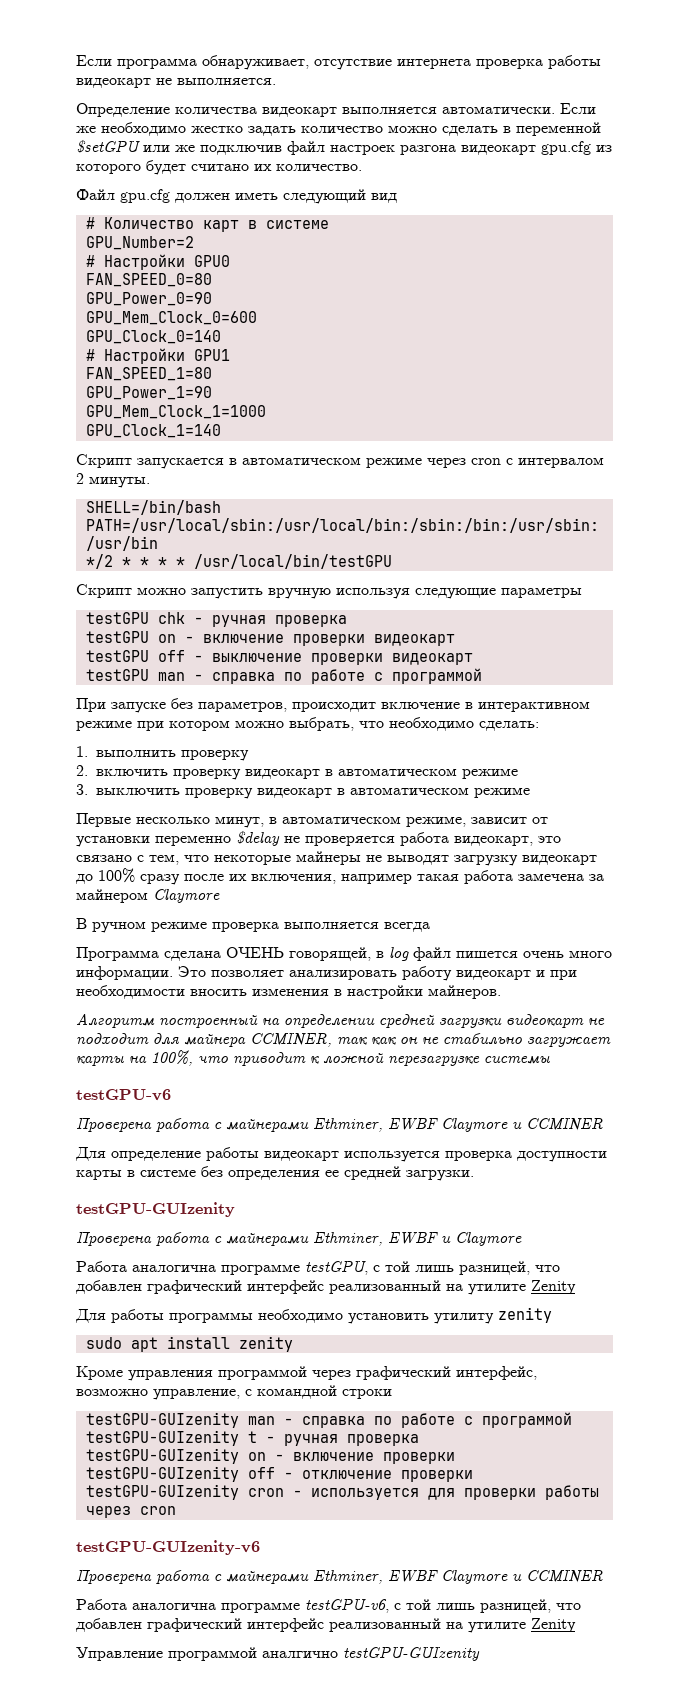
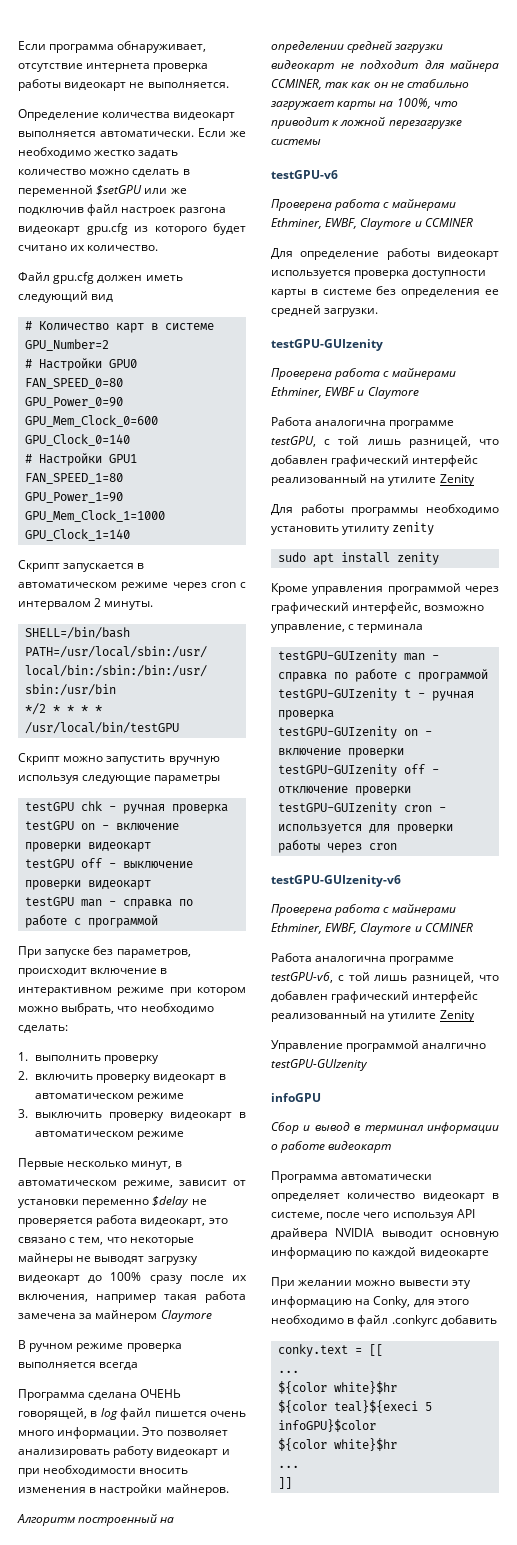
[388,1118,438,1130] EWBF -> [325,218,358,229] EWBF,
[257,1385,392,1399] командной строки -> [357,624,424,633] терминала
[388,1570,438,1582] EWBF -> [325,923,358,934] EWBF,
(480, 1653) none -> [271,1093,321,1102] [271,1122,499,1134] [271,1141,392,1153] [271,1171,433,1183] [271,1193,499,1202] [271,1209,475,1221] [271,1228,499,1240] [271,1247,489,1259] [271,1277,471,1289] [271,1296,469,1308] [271,1315,497,1327] [278,1344,384,1357] [278,1370,300,1373] [278,1381,398,1394] [278,1400,433,1413] [278,1419,377,1432] [278,1438,398,1451] [278,1465,300,1468] [278,1477,293,1489] // infoGPU // Сбор и вывод в терминал информации о работе видеокарт // Программа автоматически определяет количество видеокарт в системе, после чего используя API драйвера NVIDIA выводит основную информацию по каждой видеокарте // При желании можно вывести эту информацию на Conky, для этого необходимо в файл .conkyrc добавить // conky.text = [[ // ... // ${color white}$hr // ${color teal}${execi 5 infoGPU}$color // ${color white}$hr // ... // ]]

